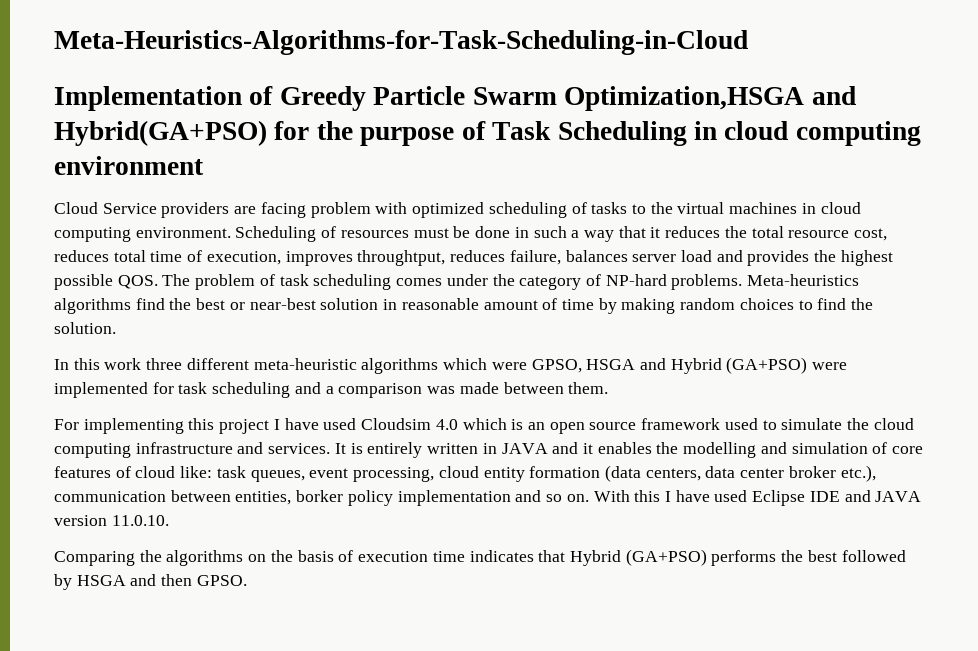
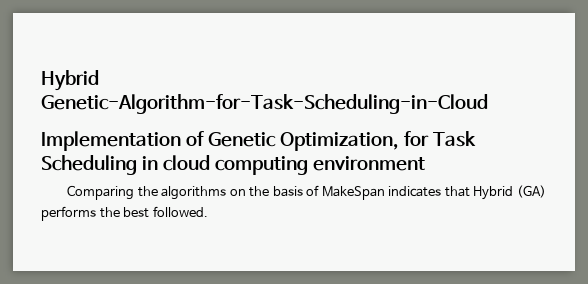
[54,30,748,55] Meta-Heuristics-Algorithms-for-Task-Scheduling-in-Cloud -> [41,70,99,91] [41,94,488,114] Hybrid Genetic-Algorithm-for-Task-Scheduling-in-Cloud
[279,86,856,111] [54,120,486,146] Greedy Particle Swarm Optimization,HSGA and Hybrid(GA+PSO) for the purpose of -> [207,131,429,151] Genetic Optimization, for
[54,202,861,218] [54,226,888,242] [54,250,893,266] [54,274,860,290] [54,298,874,314] [54,322,116,334] [54,357,848,374] [54,382,609,398] [54,418,914,434] [54,442,924,458] [54,465,876,482] [54,490,922,506] [54,515,169,526] // Cloud Service providers are facing problem with optimized scheduling of tasks to the virtual machines in cloud computing environment. Scheduling of resources must be done in such a way that it reduces the total resource cost, reduces total time of execution, improves throughtput, reduces failure, balances server load and provides the highest possible QOS. The problem of task scheduling comes under the category of NP-hard problems. Meta-heuristics algorithms find the best or near-best solution in reasonable amount of time by making random choices to find the solution. // In this work three different meta-heuristic algorithms which were GPSO, HSGA and Hybrid (GA+PSO) were implemented for task scheduling and a comparison was made between them. // For implementing this project I have used Cloudsim 4.0 which is an open source framework used to simulate the cloud computing infrastructure and services. It is entirely written in JAVA and it enables the modelling and simulation of core features of cloud like: task queues, event processing, cloud entity formation (data centers, data center broker etc.), communication between entities, borker policy implementation and so on. With this I have used Eclipse IDE and JAVA version 11.0.10. -> (425, 163) none
[358,551,465,562] execution time -> [321,186,385,200] MakeSpan
[625,549,707,566] (GA+PSO) -> [516,185,546,198] (GA)
[841,550,906,562] [54,574,247,590] followed by HSGA and then GPSO. -> [152,206,208,217] followed.

